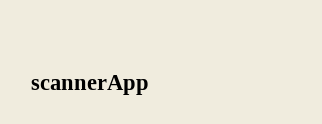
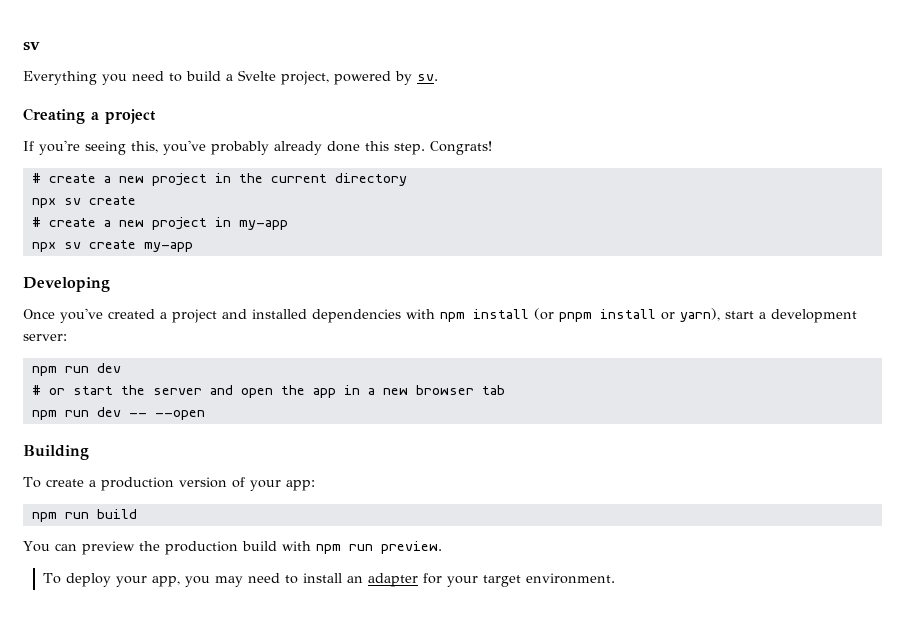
[31,75,149,95] scannerApp -> [23,42,40,51] [23,70,438,85] [23,108,156,124] [23,140,492,155] [31,173,407,186] [31,196,136,208] [31,217,288,230] [31,240,193,252] [23,277,110,292] [23,308,857,323] [23,334,67,341] [31,363,121,376] [31,385,505,398] [31,407,205,420] [23,445,89,460] [23,477,315,491] [31,509,137,522] [23,541,442,555] [43,573,616,587] sv // Everything you need to build a Svelte project, powered by sv. // Creating a project // If you're seeing this, you've probably already done this step. Congrats! // # create a new project in the current directory // npx sv create // # create a new project in my-app // npx sv create my-app // Developing // Once you've created a project and installed dependencies with npm install (or pnpm install or yarn), start a development server: // npm run dev // # or start the server and open the app in a new browser tab // npm run dev -- --open // Building // To create a production version of your app: // npm run build // You can preview the production build with npm run preview. // To deploy your app, you may need to install an adapter for your target environment.

